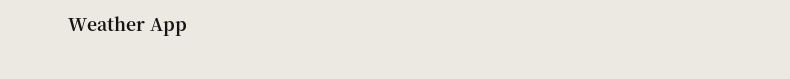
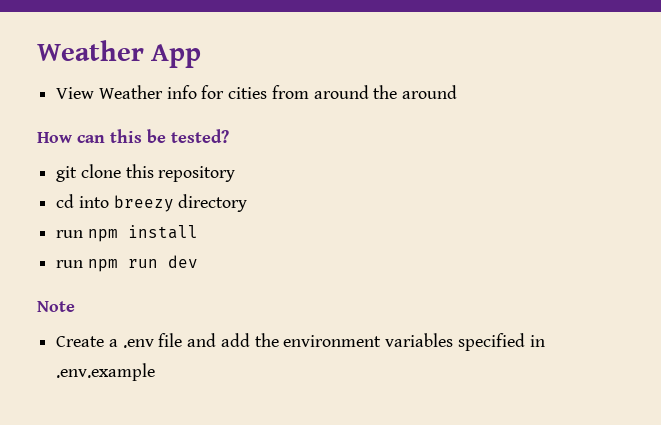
(187, 27) none -> [56,85,458,99] [37,129,229,143] [56,164,236,182] [56,194,248,212] [56,225,198,242] [56,255,198,272] [37,301,75,312] [56,333,545,351] [56,363,156,381] // View Weather info for cities from around the around // How can this be tested? // git clone this repository // cd into breezy directory // run npm install // run npm run dev // Note // Create a .env file and add the environment variables specified in .env.example

